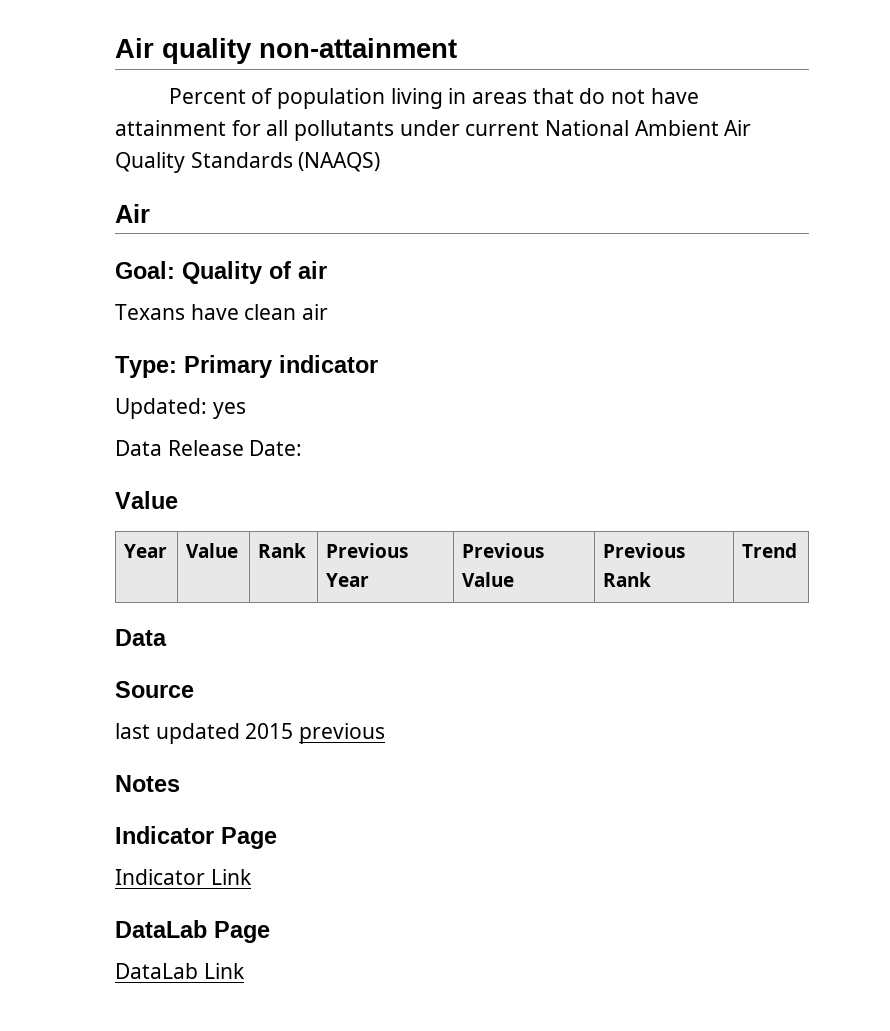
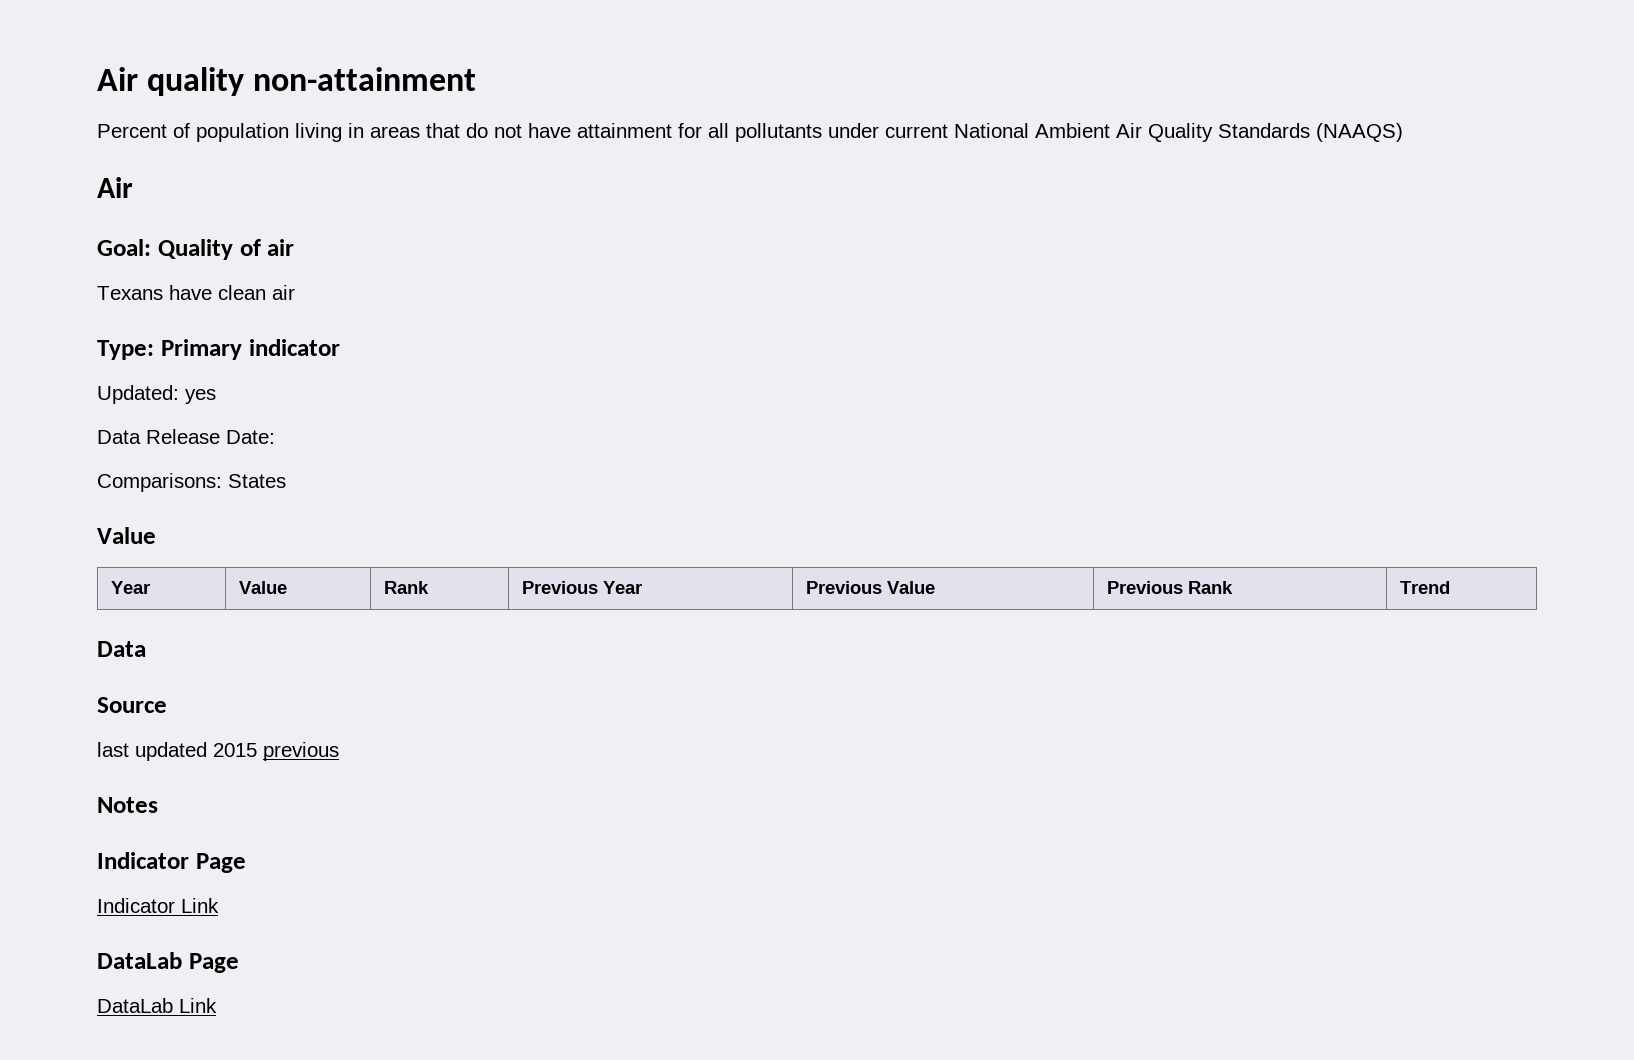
(303, 448) none -> [97,473,286,492] // Comparisons: States

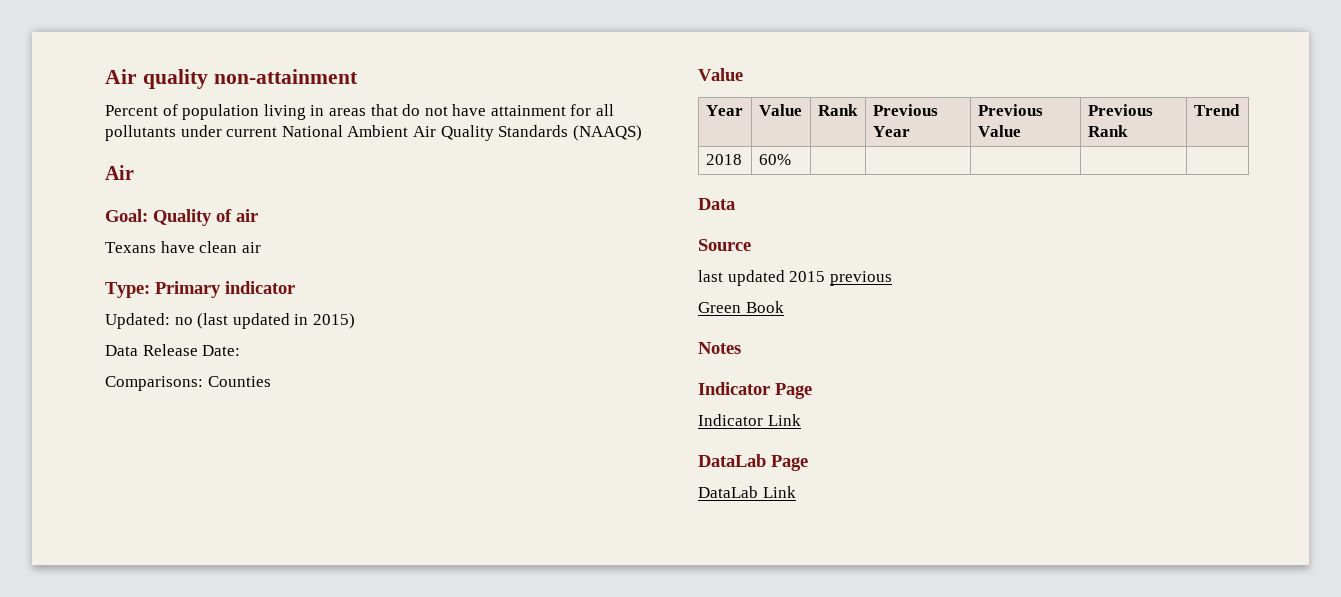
[185,389,216,404] yes -> [174,313,355,329] no (last updated in 2015)
[228,474,286,488] States -> [207,376,271,387] Counties
(1451, 587) none -> [705,154,742,165] [758,154,791,165] // 2018 | 60% | | | | |
(339, 751) none -> [698,301,784,313] // Green Book

